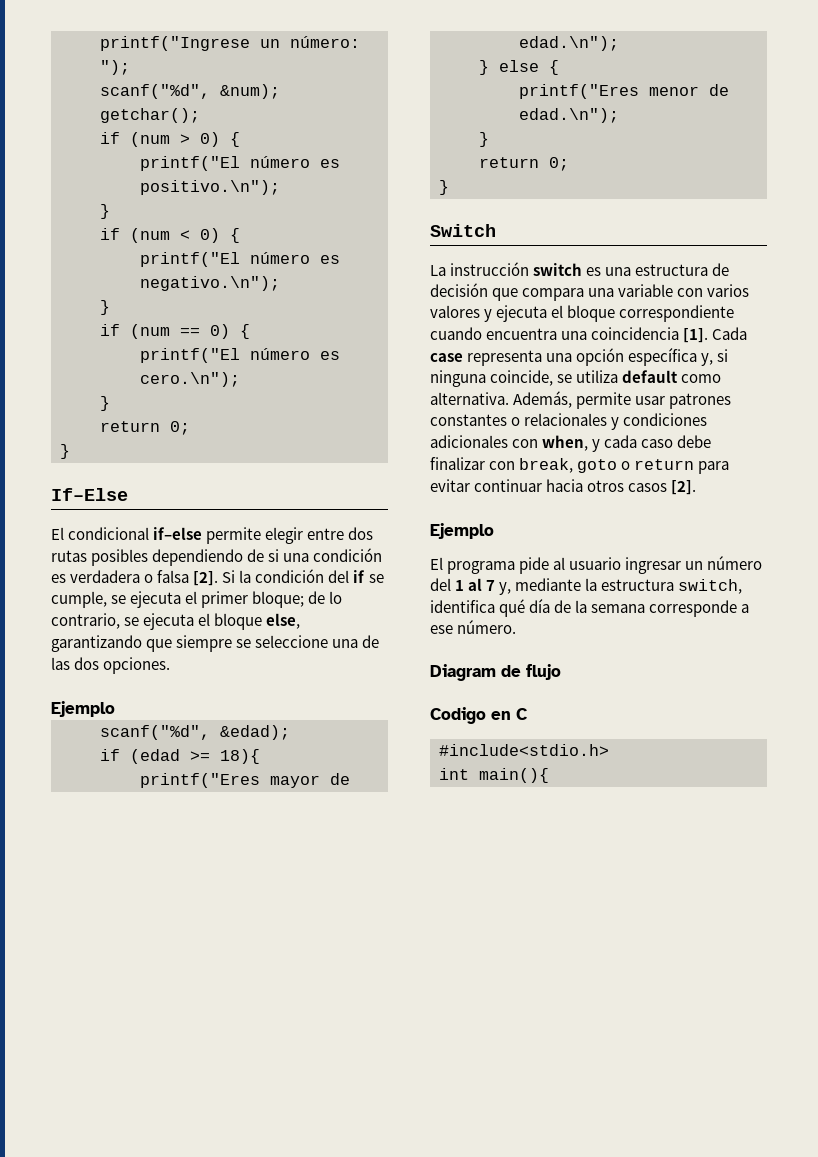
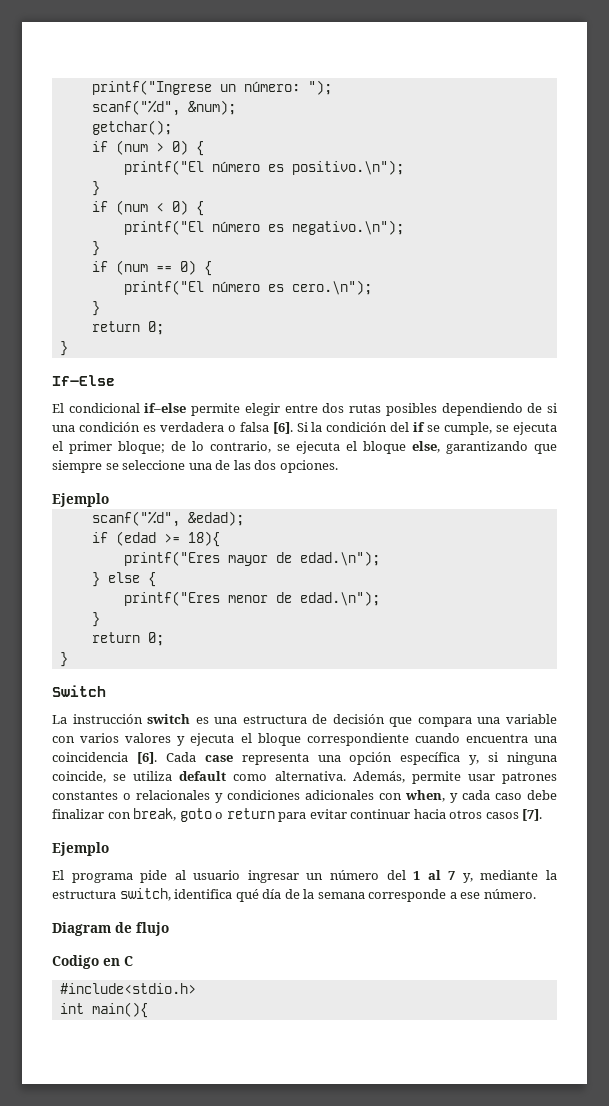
[193,571,219,586] [2]. -> [272,422,293,434] [6].
[683,328,709,343] [1]. -> [136,752,157,764] [6].
[671,480,697,495] [2]. -> [522,809,543,821] [7].

